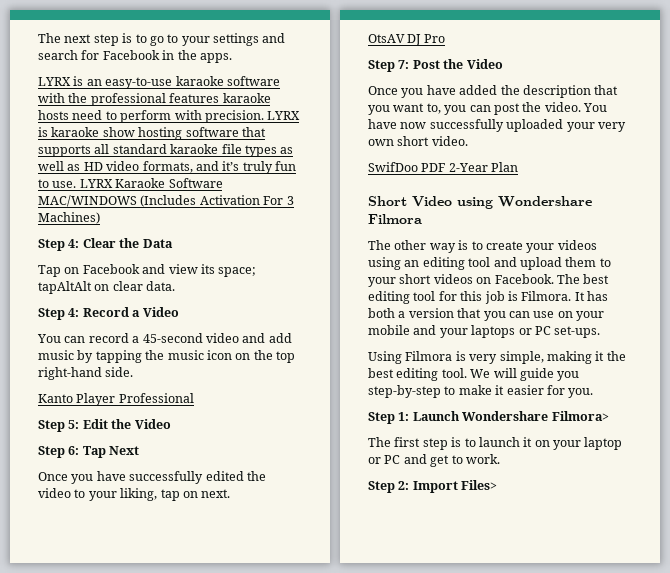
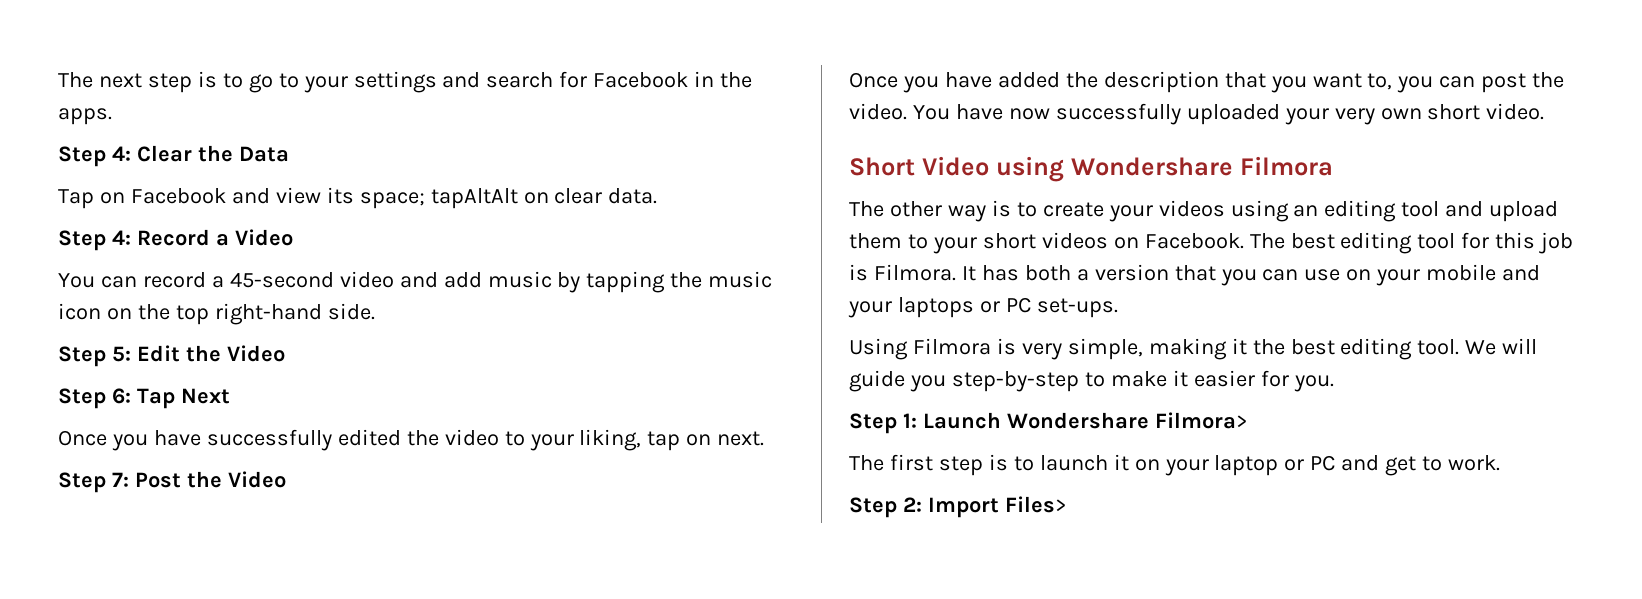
[38,76,280,89] [38,93,271,106] [38,110,301,123] [38,127,266,140] [38,144,294,157] [38,161,296,174] [38,178,223,188] [38,195,294,207] [38,212,100,224] // LYRX is an easy-to-use karaoke software with the professional features karaoke hosts need to perform with precision. LYRX is karaoke show hosting software that supports all standard karaoke file types as well as HD video formats, and it’s truly fun to use. LYRX Karaoke Software MAC/WINDOWS (Includes Activation For 3 Machines) -> (112, 116) none
[38,393,194,406] // Kanto Player Professional -> (375, 311) none
[368,34,445,46] // OtsAV DJ Pro -> (765, 438) none
[368,162,519,172] // SwifDoo PDF 2-Year Plan -> (1545, 111) none

